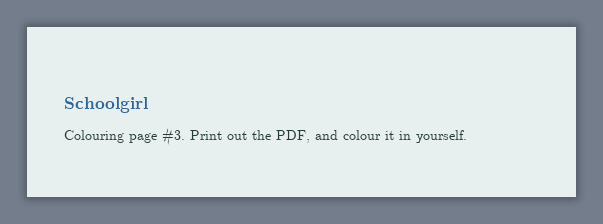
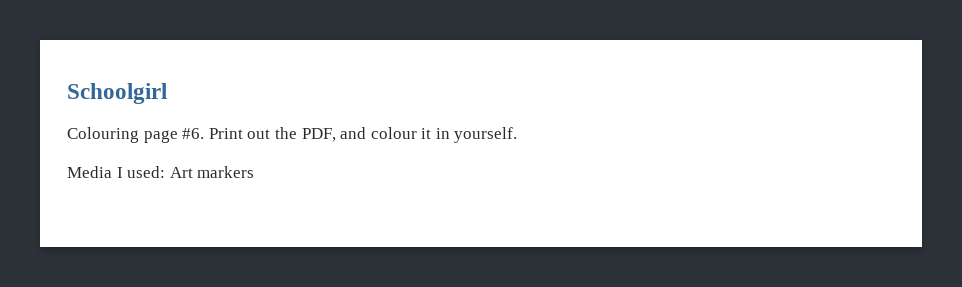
[162,128,185,146] #3. -> [182,128,205,139] #6.
(467, 136) none -> [67,166,255,178] // Media I used: Art markers

